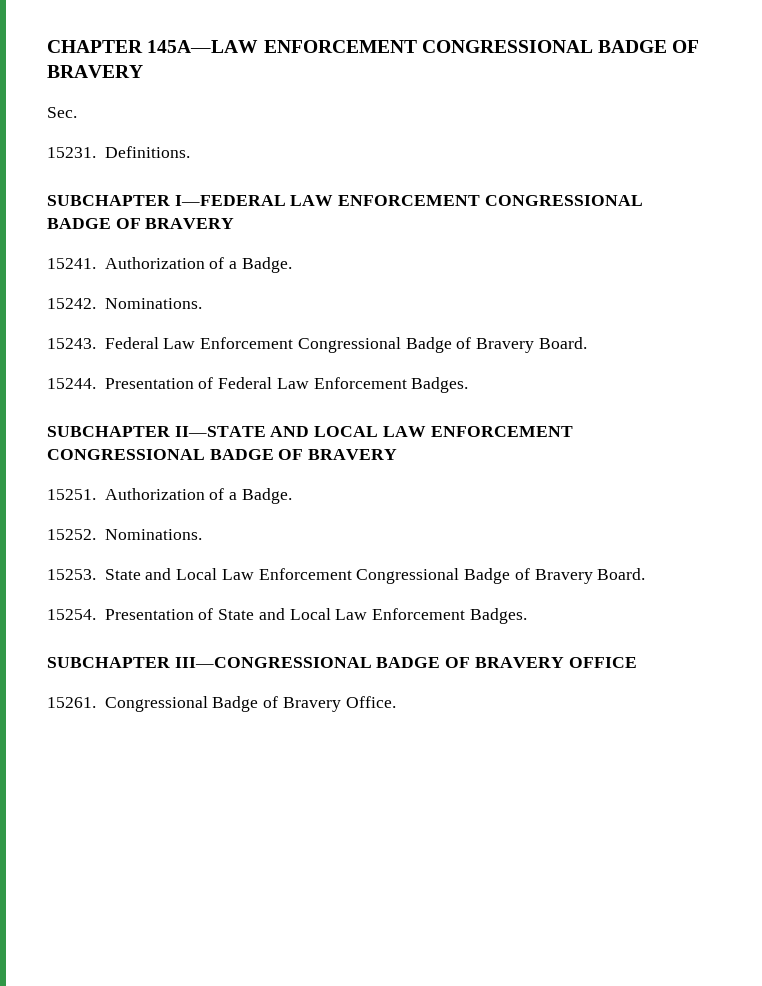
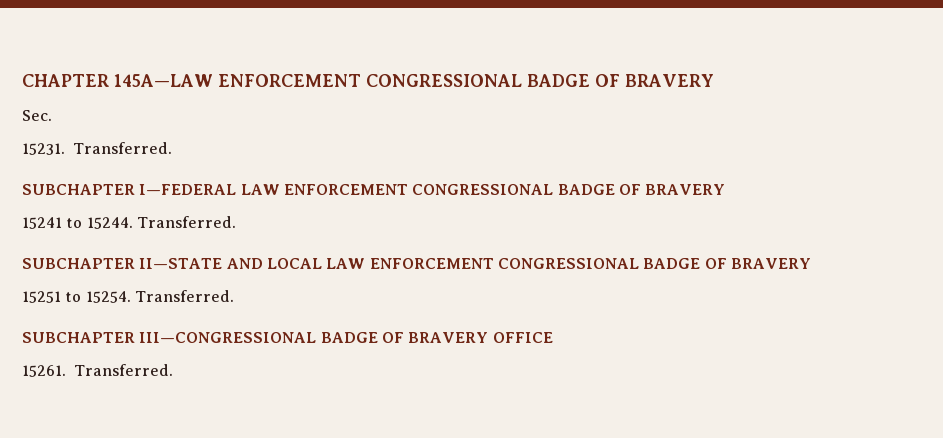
[104,146,190,158] Definitions. -> [73,142,172,154] Transferred.
[47,257,292,273] [47,298,202,309] [47,337,587,353] [47,377,469,393] 15241. Authorization of a Badge. // 15242. Nominations. // 15243. Federal Law Enforcement Congressional Badge of Bravery Board. // 15244. Presentation of Federal Law Enforcement Badges. -> [22,216,236,229] 15241 to 15244. Transferred.
[47,488,292,504] [47,529,202,540] [47,568,646,584] [47,608,527,624] 15251. Authorization of a Badge. // 15252. Nominations. // 15253. State and Local Law Enforcement Congressional Badge of Bravery Board. // 15254. Presentation of State and Local Law Enforcement Badges. -> [22,290,234,303] 15251 to 15254. Transferred.
[104,696,396,712] Congressional Badge of Bravery Office. -> [74,364,173,376] Transferred.

